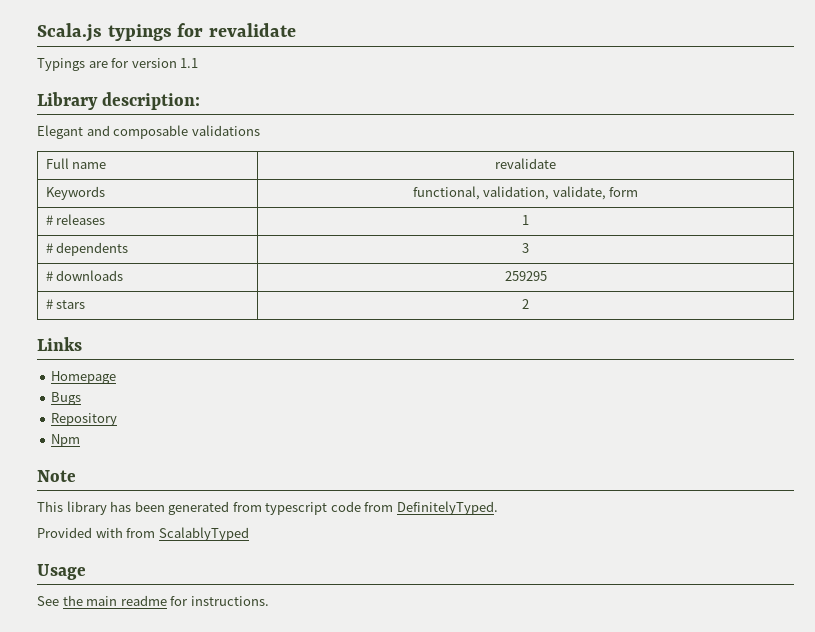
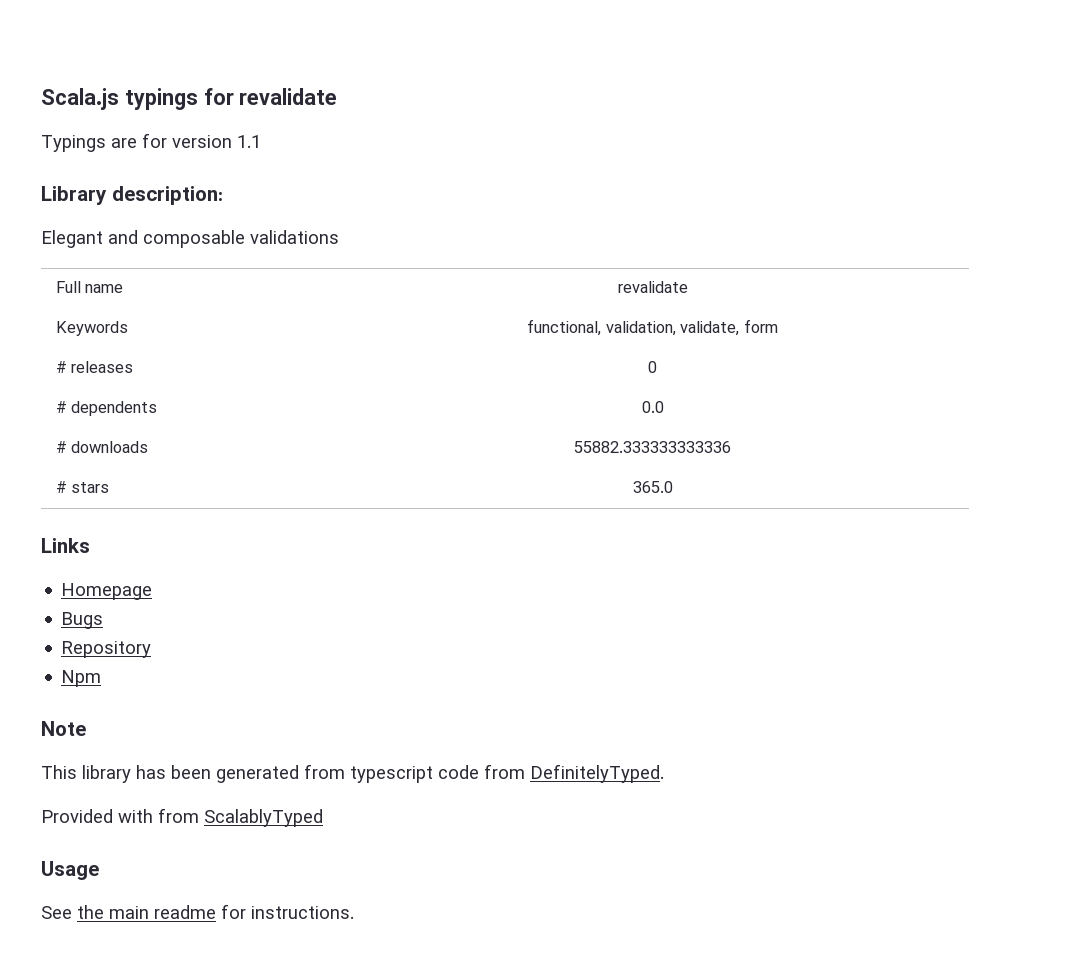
[522,215,529,225] 1 -> [648,361,657,373] 0
[522,243,529,253] 3 -> [641,401,664,413] 0.0
[504,271,547,281] 259295 -> [574,441,731,453] 55882.333333333336
[522,299,529,309] 2 -> [632,481,673,493] 365.0

